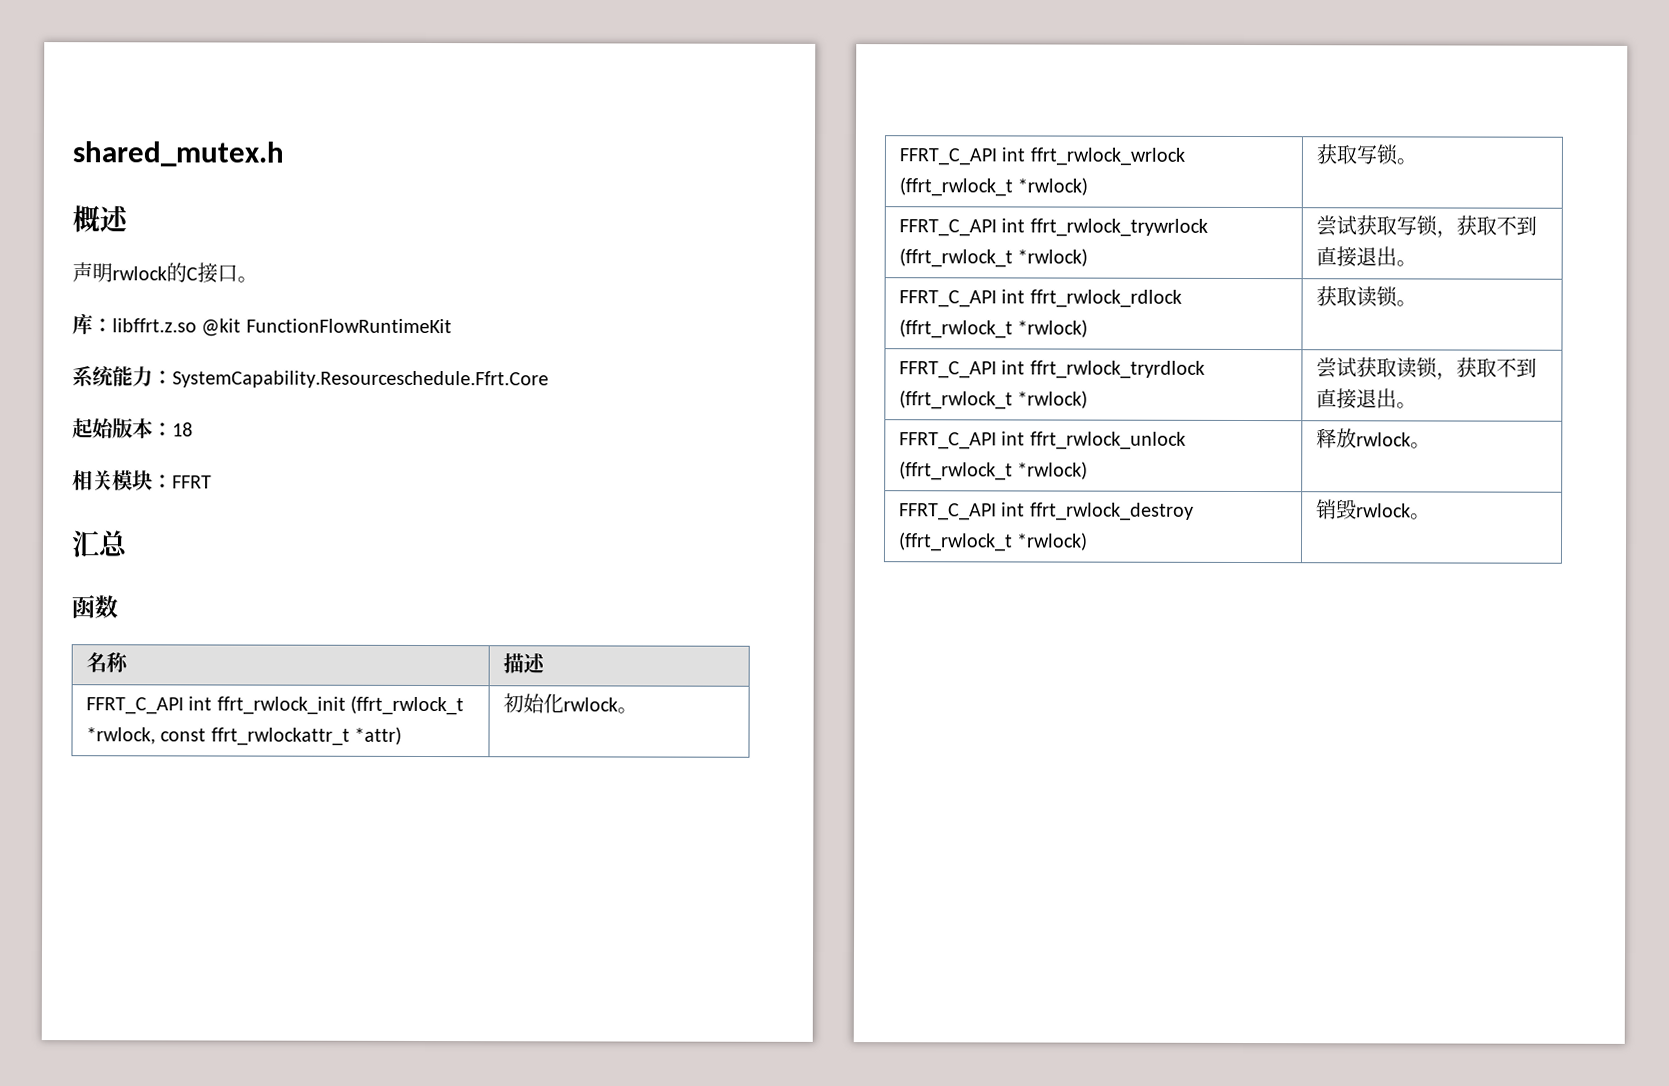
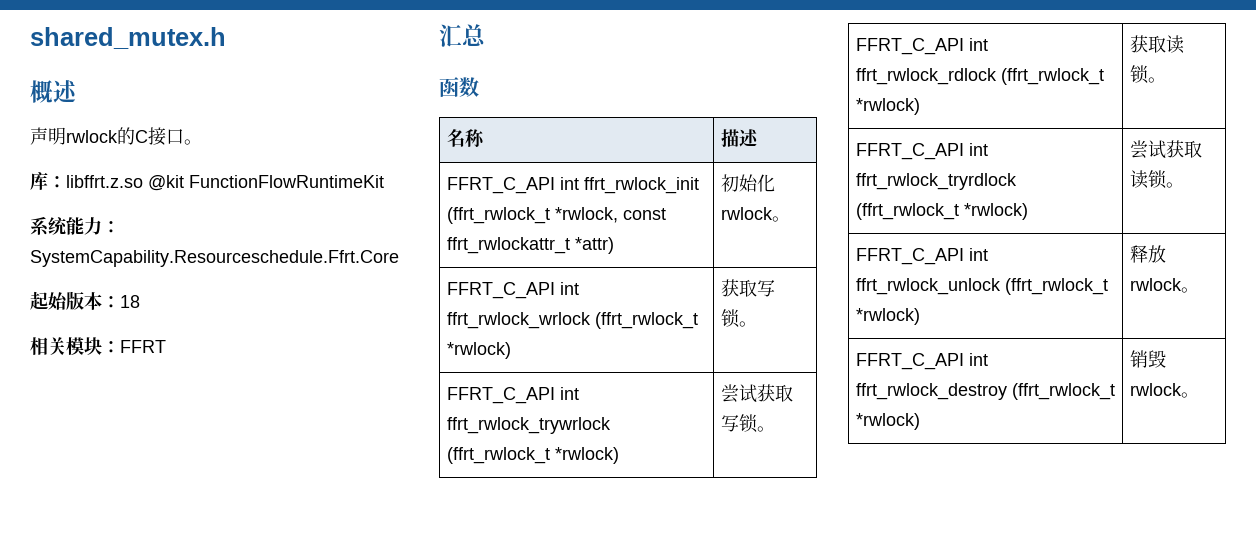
[1435,215,1537,239] [1315,246,1397,268] ，获取不到直接退出 -> (758, 423) none
[1435,357,1537,381] [1315,388,1397,410] ，获取不到直接退出 -> (1167, 179) none

